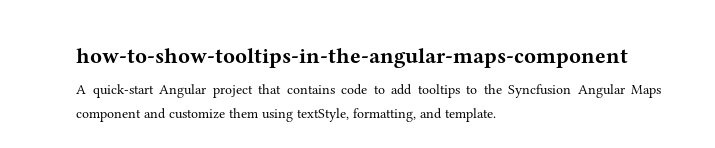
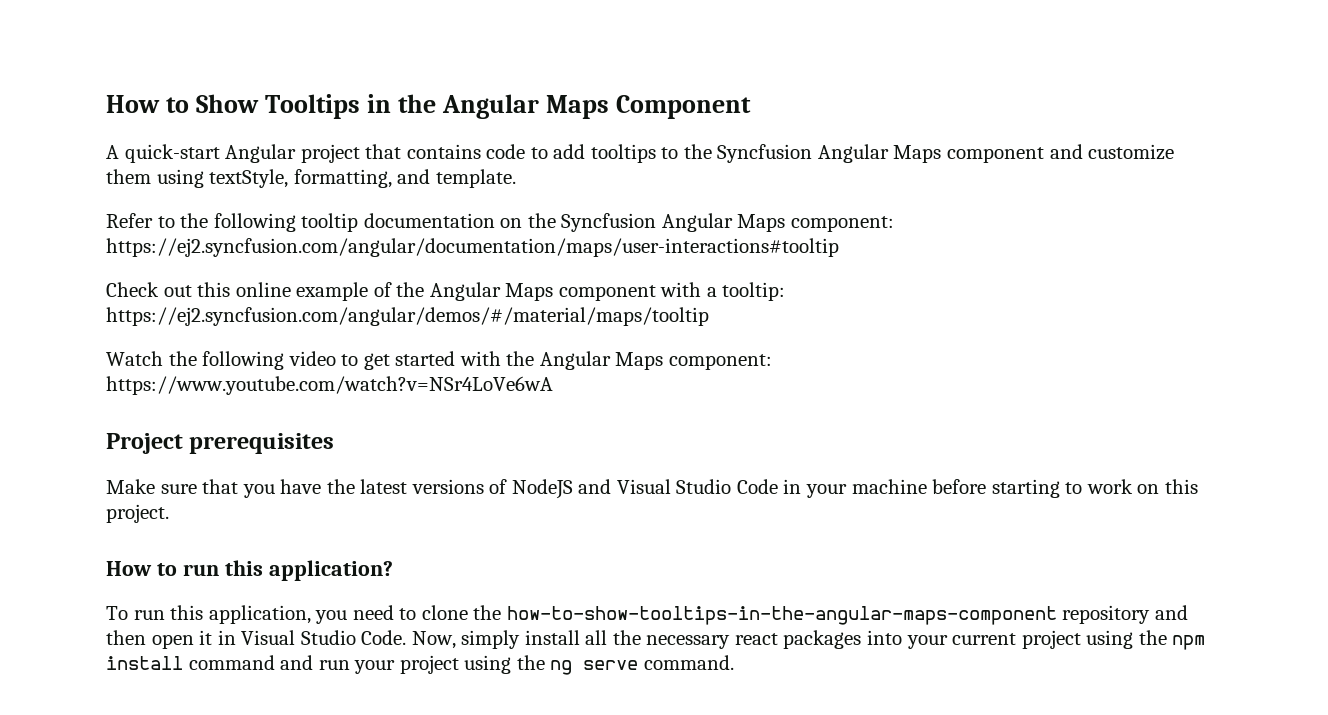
[76,48,628,68] how-to-show-tooltips-in-the-angular-maps-component -> [106,94,752,119] How to Show Tooltips in the Angular Maps Component
(496, 115) none -> [106,213,894,232] [106,238,839,257] [106,282,786,301] [106,307,709,326] [106,351,772,370] [106,376,553,395] [106,433,335,454] [106,479,1198,499] [106,504,169,523] [106,560,393,581] [106,605,1188,625] [106,630,1206,650] [106,655,734,675] // Refer to the following tooltip documentation on the Syncfusion Angular Maps component: https://ej2.syncfusion.com/angular/documentation/maps/user-interactions#tooltip // Check out this online example of the Angular Maps component with a tooltip: https://ej2.syncfusion.com/angular/demos/#/material/maps/tooltip // Watch the following video to get started with the Angular Maps component: https://www.youtube.com/watch?v=NSr4LoVe6wA // Project prerequisites // Make sure that you have the latest versions of NodeJS and Visual Studio Code in your machine before starting to work on this project. // How to run this application? // To run this application, you need to clone the how-to-show-tooltips-in-the-angular-maps-component repository and then open it in Visual Studio Code. Now, simply install all the necessary react packages into your current project using the npm install command and run your project using the ng serve command.

